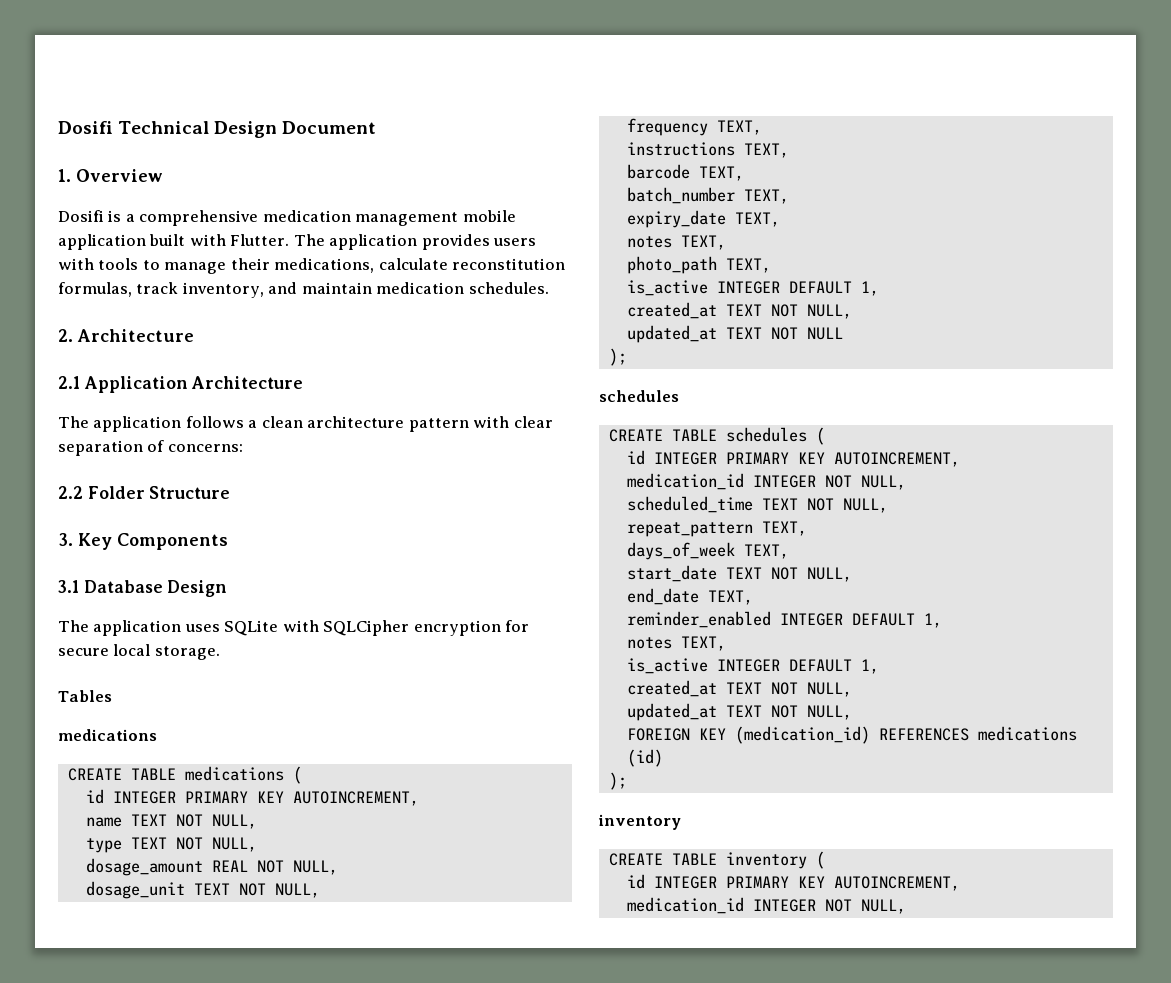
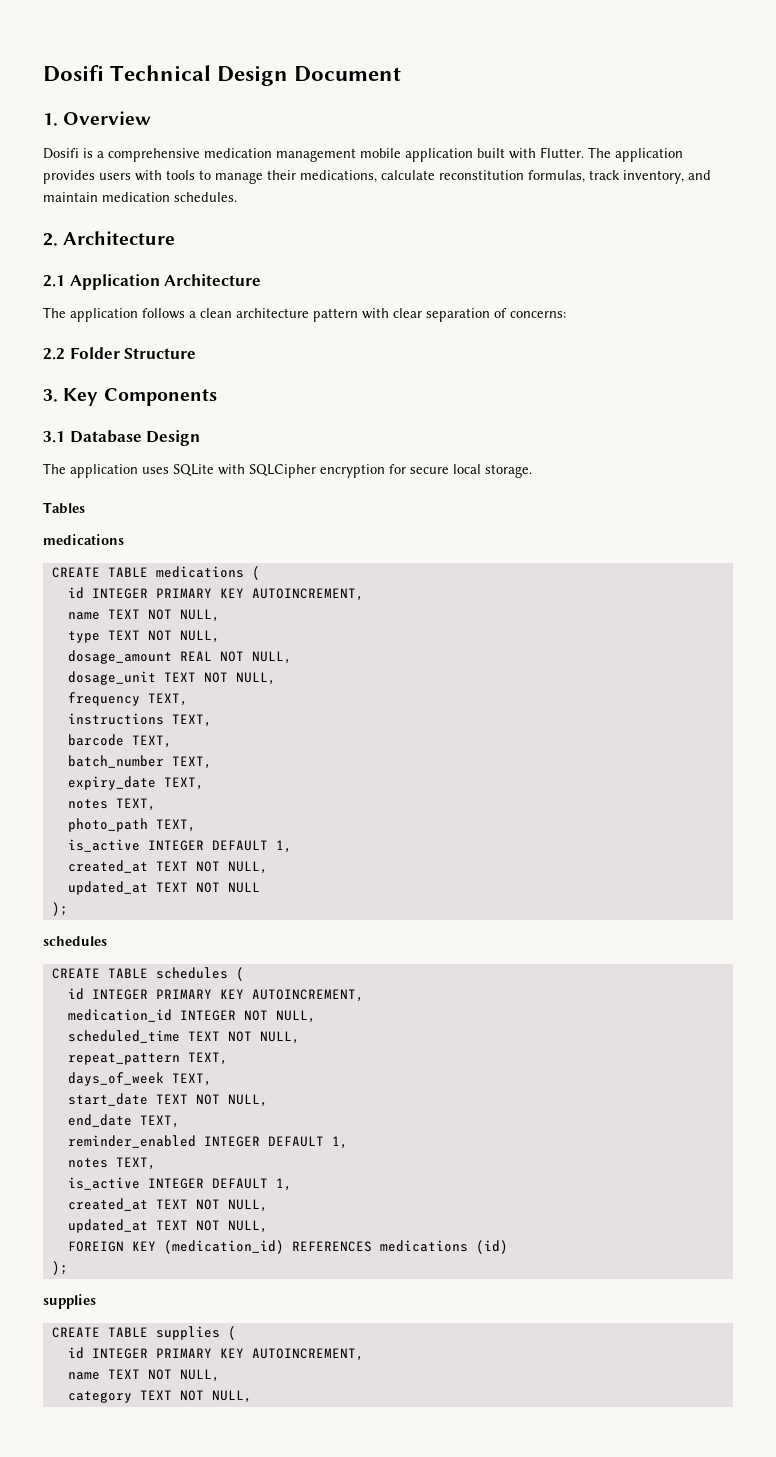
[598,814,681,830] [608,851,825,869] [626,874,960,891] [626,897,906,914] inventory // CREATE TABLE inventory ( // id INTEGER PRIMARY KEY AUTOINCREMENT, // medication_id INTEGER NOT NULL, -> [43,1294,96,1309] [51,1326,236,1340] [67,1347,364,1361] [67,1369,220,1382] [67,1390,252,1403] supplies // CREATE TABLE supplies ( // id INTEGER PRIMARY KEY AUTOINCREMENT, // name TEXT NOT NULL, // category TEXT NOT NULL,

